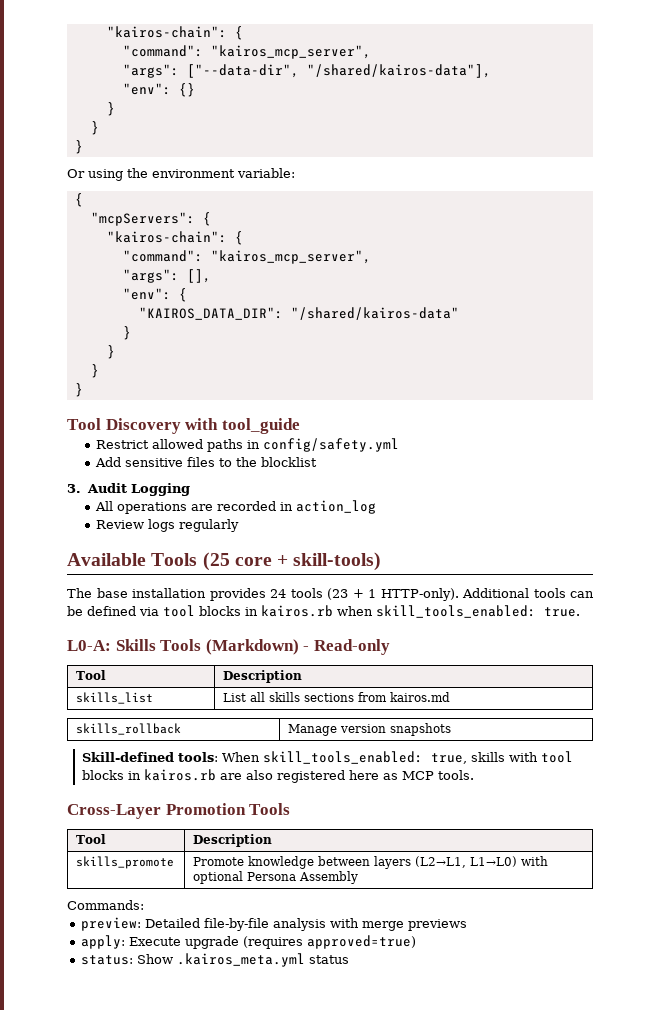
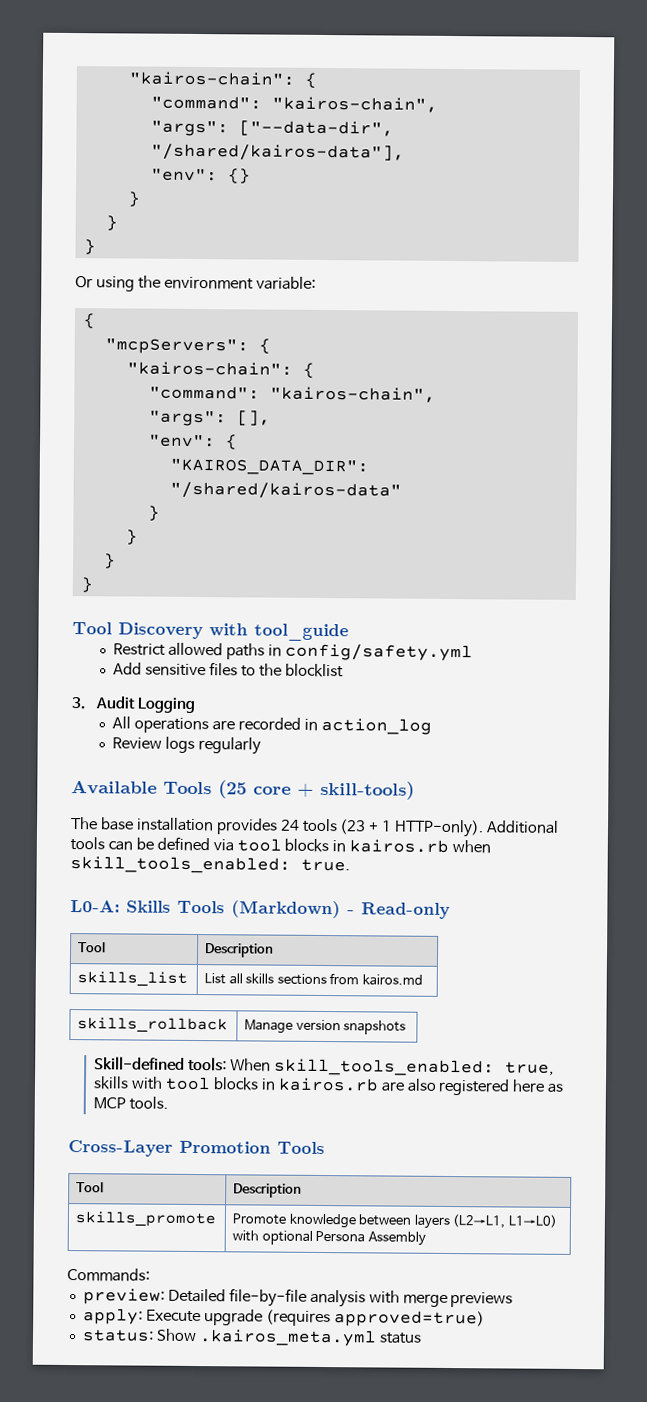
[106,26,243,40] [122,45,371,59] "kairos-chain": { // "command": "kairos_mcp_server", -> [128,71,317,88] [150,95,438,113] "kairos-chain": { // "command": "kairos-chain",
[210,250,371,264] "kairos_mcp_server", -> [269,386,436,403] "kairos-chain",

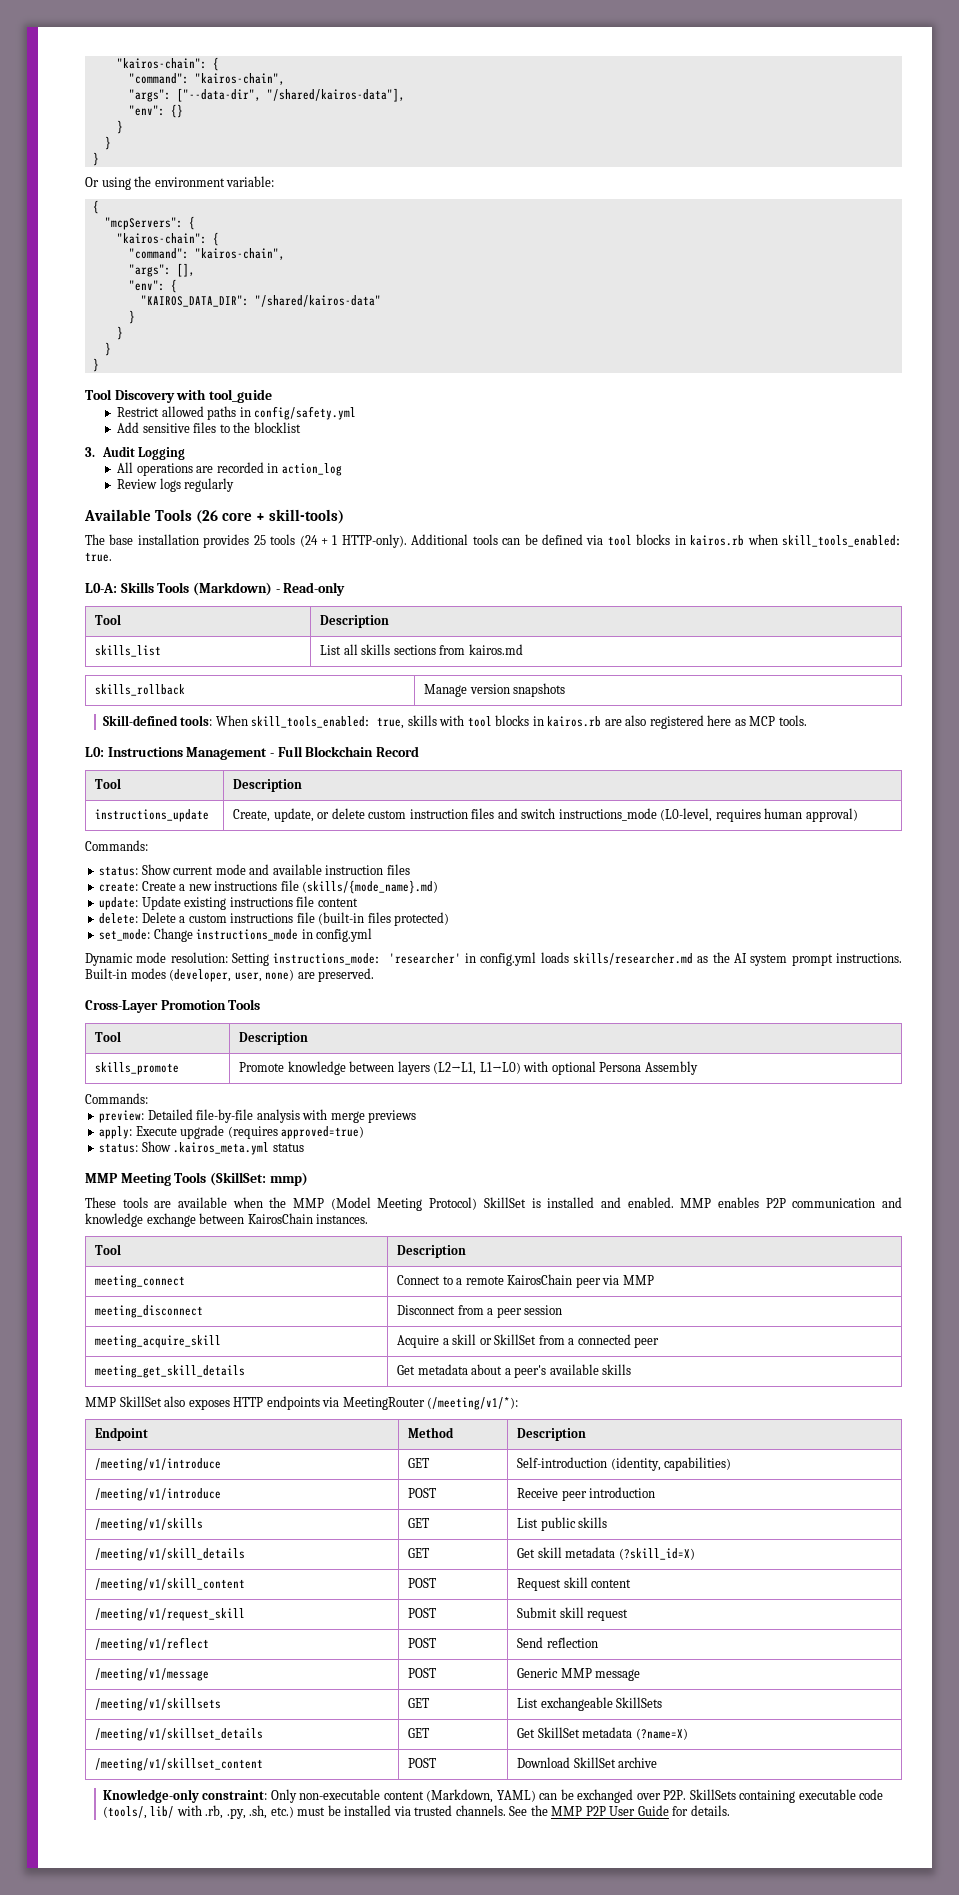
[218,780,247,799] (25 -> [195,510,218,524] (26
[279,818,367,835] 24 tools (23 -> [253,534,318,547] 25 tools (24
(169, 1103) none -> [85,746,419,760] [95,778,122,789] [233,779,303,792] [95,809,210,822] [233,808,858,822] [85,840,148,851] [99,864,410,876] [99,880,439,894] [99,896,358,910] [99,912,450,926] [99,928,373,942] [85,952,903,966] [85,968,375,982] // L0: Instructions Management - Full Blockchain Record // Tool | Description // instructions_update | Create, update, or delete custom instruction files and switch instructions_mode (L0-level, requires human approval) // Commands: // status: Show current mode and available instruction files // create: Create a new instructions file (skills/{mode_name}.md) // update: Update existing instructions file content // delete: Delete a custom instructions file (built-in files protected) // set_mode: Change instructions_mode in config.yml // Dynamic mode resolution: Setting instructions_mode: 'researcher' in config.yml loads skills/researcher.md as the AI system prompt instructions. Built-in modes (developer, user, none) are preserved.
(422, 1338) none -> [85,1172,308,1186] [85,1197,903,1211] [85,1213,369,1227] [95,1244,122,1255] [397,1245,467,1258] [95,1275,186,1288] [397,1274,654,1288] [95,1305,204,1318] [397,1305,563,1318] [95,1335,222,1348] [397,1334,660,1348] [95,1365,246,1378] [397,1364,632,1378] [85,1396,519,1410] [95,1427,149,1441] [408,1427,455,1438] [517,1428,587,1441] [95,1458,222,1471] [408,1458,430,1468] [517,1457,732,1471] [95,1488,222,1501] [408,1488,437,1498] [517,1487,656,1501] [95,1518,204,1531] [408,1518,430,1528] [517,1517,608,1531] [95,1548,246,1561] [408,1548,430,1558] [517,1547,695,1560] [95,1578,246,1591] [408,1578,437,1588] [517,1577,632,1591] [95,1608,246,1621] [408,1608,437,1618] [517,1607,629,1621] [95,1637,210,1651] [408,1638,437,1648] [517,1637,598,1648] [95,1668,210,1681] [408,1668,437,1678] [517,1668,641,1681] [95,1698,222,1711] [408,1698,430,1708] [517,1697,663,1711] [95,1728,264,1741] [408,1728,430,1738] [517,1727,688,1740] [95,1758,264,1771] [408,1758,437,1768] [517,1757,658,1768] [102,1789,884,1803] [102,1805,730,1819] // MMP Meeting Tools (SkillSet: mmp) // These tools are available when the MMP (Model Meeting Protocol) SkillSet is installed and enabled. MMP enables P2P communication and knowledge exchange between KairosChain instances. // Tool | Description // meeting_connect | Connect to a remote KairosChain peer via MMP // meeting_disconnect | Disconnect from a peer session // meeting_acquire_skill | Acquire a skill or SkillSet from a connected peer // meeting_get_skill_details | Get metadata about a peer's available skills // MMP SkillSet also exposes HTTP endpoints via MeetingRouter (/meeting/v1/*): // Endpoint | Method | Description // /meeting/v1/introduce | GET | Self-introduction (identity, capabilities) // /meeting/v1/introduce | POST | Receive peer introduction // /meeting/v1/skills | GET | List public skills // /meeting/v1/skill_details | GET | Get skill metadata (?skill_id=X) // /meeting/v1/skill_content | POST | Request skill content // /meeting/v1/request_skill | POST | Submit skill request // /meeting/v1/reflect | POST | Send reflection // /meeting/v1/message | POST | Generic MMP message // /meeting/v1/skillsets | GET | List exchangeable SkillSets // /meeting/v1/skillset_details | GET | Get SkillSet metadata (?name=X) // /meeting/v1/skillset_content | POST | Download SkillSet archive // Knowledge-only constraint: Only non-executable content (Markdown, YAML) can be exchanged over P2P. SkillSets containing executable code (tools/, lib/ with .rb, .py, .sh, etc.) must be installed via trusted channels. See the MMP P2P User Guide for details.

